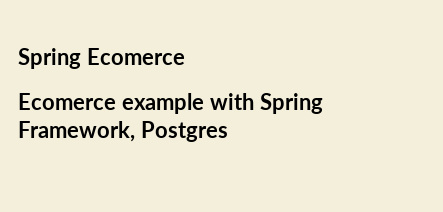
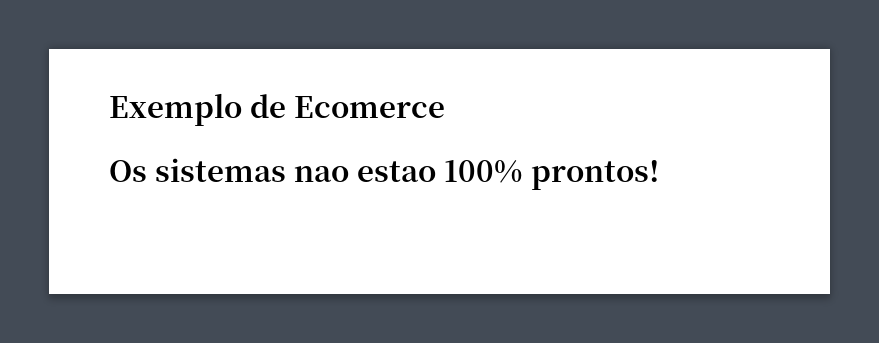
[18,48,81,69] Spring -> [109,93,286,126] Exemplo de
[18,93,323,114] [18,121,228,142] Ecomerce example with Spring Framework, Postgres -> [109,158,659,190] Os sistemas nao estao 100% prontos!

